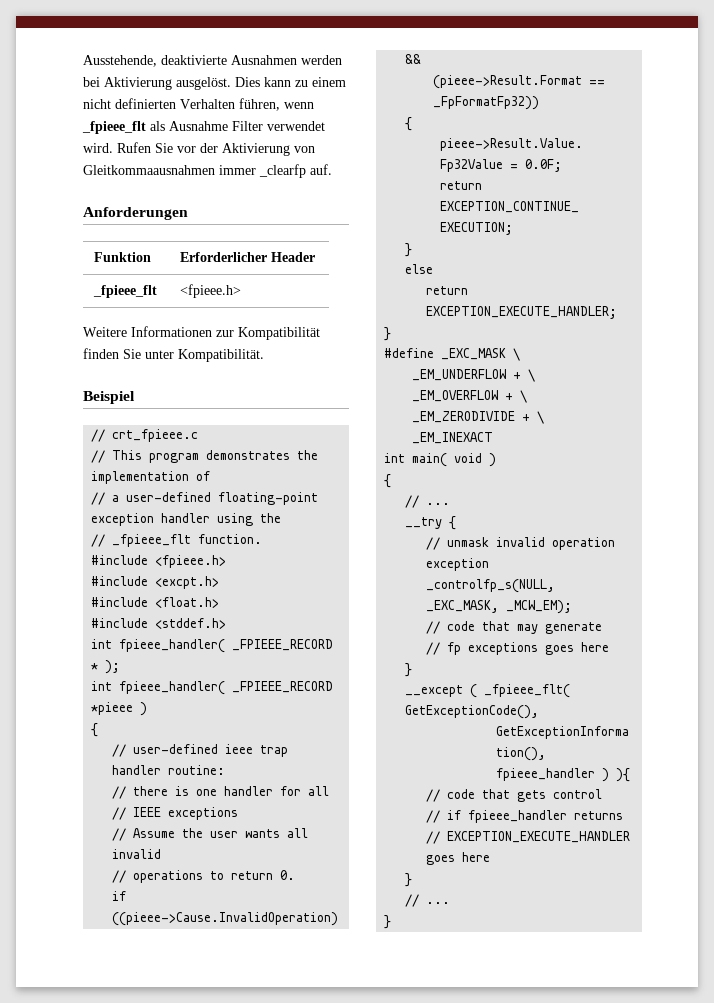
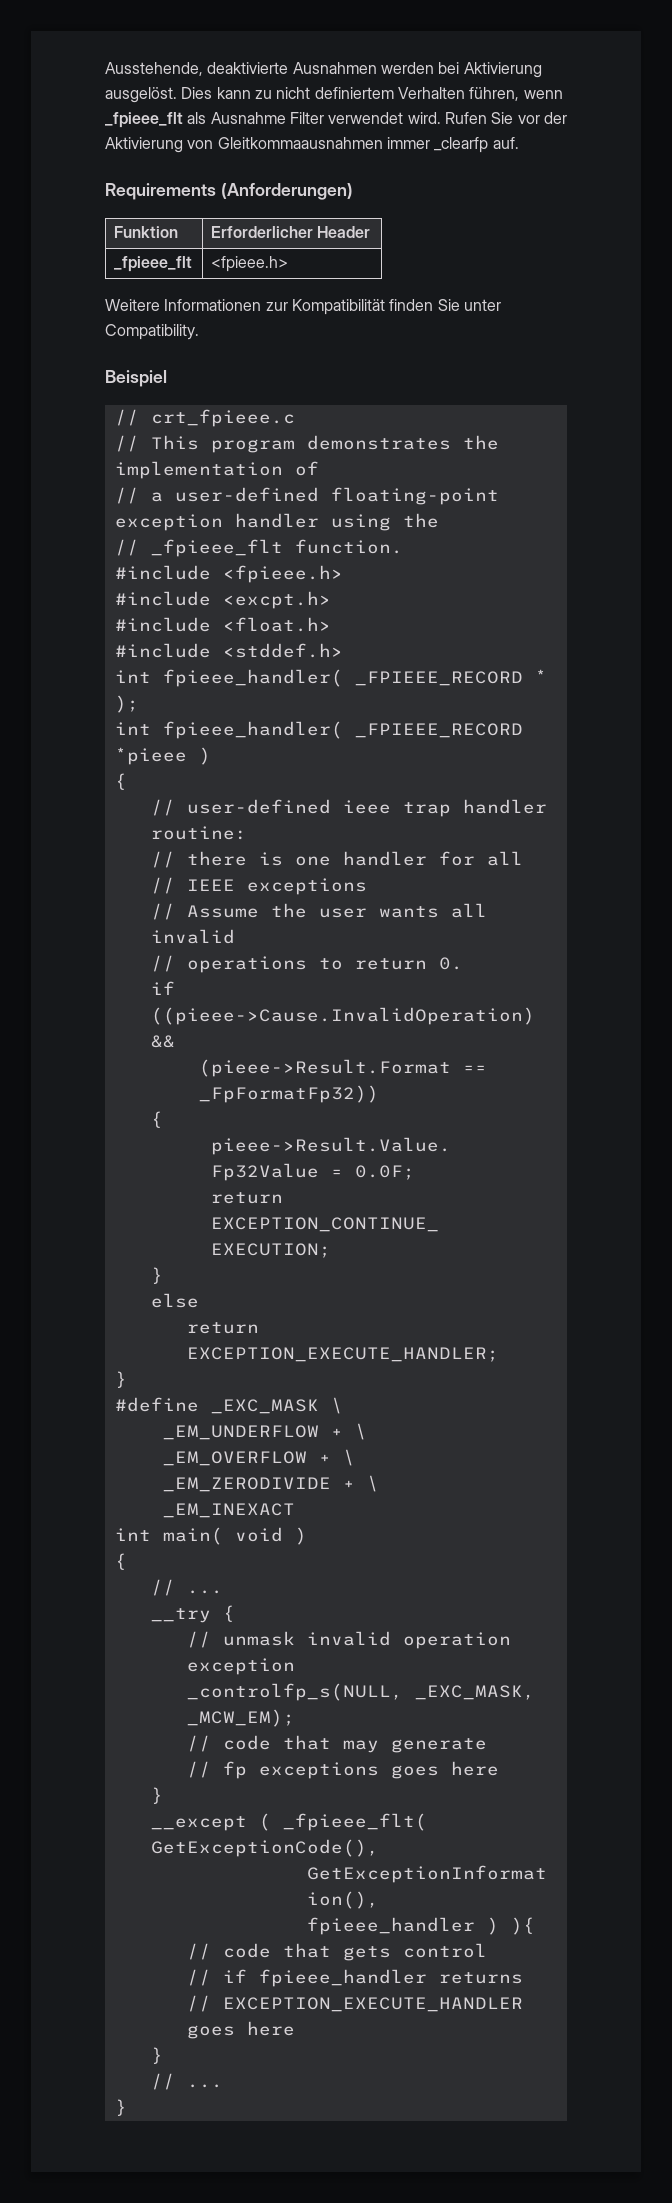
[312,77,346,87] [83,98,176,109] einem nicht definierten -> [276,87,394,99] nicht definiertem
[83,207,188,220] Anforderungen -> [105,183,353,200] Requirements (Anforderungen)
[178,349,264,362] Kompatibilität. -> [105,324,199,340] Compatibility.

